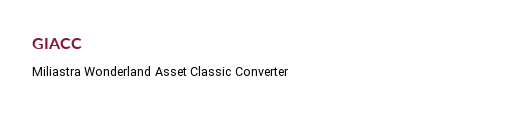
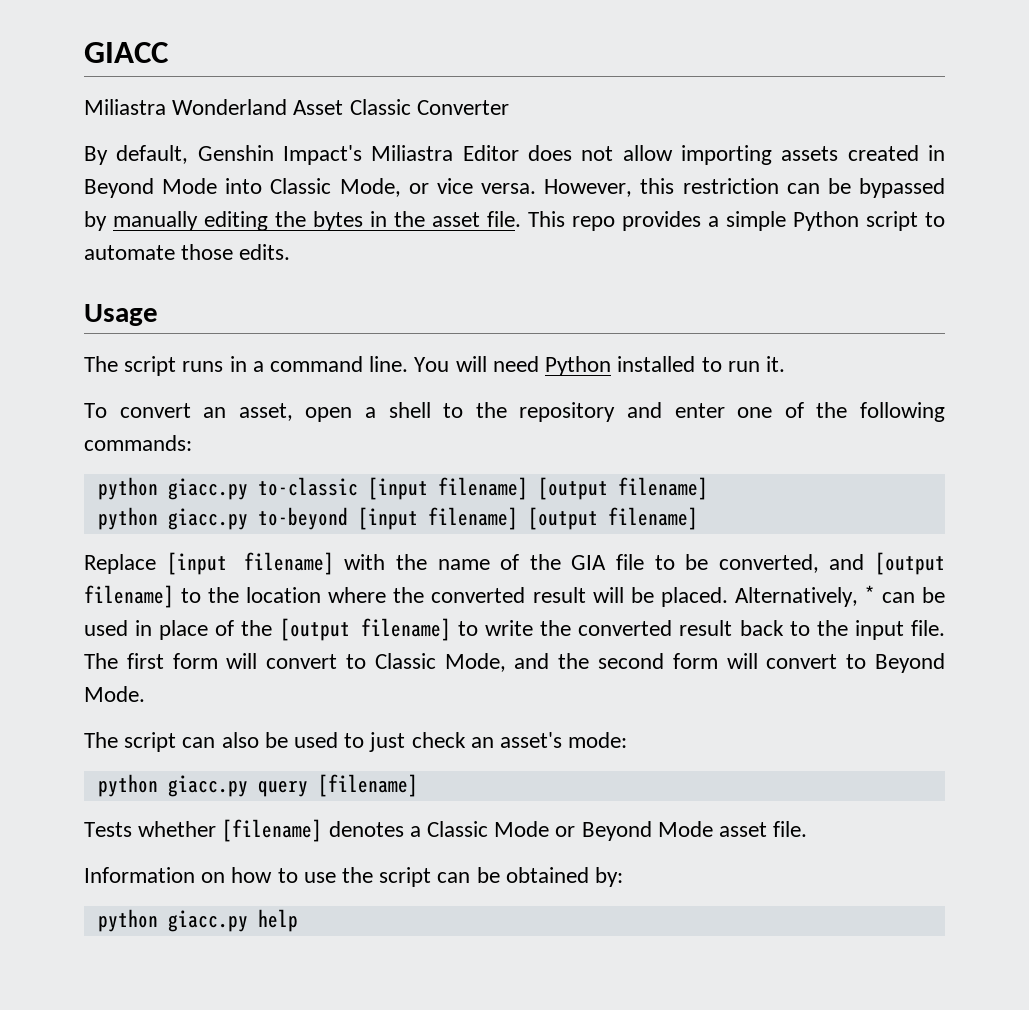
(289, 71) none -> [84,145,946,165] [84,178,946,198] [84,211,945,231] [84,244,291,260] [84,304,158,326] [84,356,785,376] [84,402,946,422] [84,435,192,451] [97,477,708,500] [97,507,698,530] [84,552,945,575] [84,585,945,608] [84,618,945,641] [84,653,945,673] [84,686,145,702] [84,732,628,752] [97,774,418,797] [84,819,808,842] [84,867,624,887] [97,909,298,932] // By default, Genshin Impact's Miliastra Editor does not allow importing assets created in Beyond Mode into Classic Mode, or vice versa. However, this restriction can be bypassed by manually editing the bytes in the asset file. This repo provides a simple Python script to automate those edits. // Usage // The script runs in a command line. You will need Python installed to run it. // To convert an asset, open a shell to the repository and enter one of the following commands: // python giacc.py to-classic [input filename] [output filename] // python giacc.py to-beyond [input filename] [output filename] // Replace [input filename] with the name of the GIA file to be converted, and [output filename] to the location where the converted result will be placed. Alternatively, * can be used in place of the [output filename] to write the converted result back to the input file. The first form will convert to Classic Mode, and the second form will convert to Beyond Mode. // The script can also be used to just check an asset's mode: // python giacc.py query [filename] // Tests whether [filename] denotes a Classic Mode or Beyond Mode asset file. // Information on how to use the script can be obtained by: // python giacc.py help

